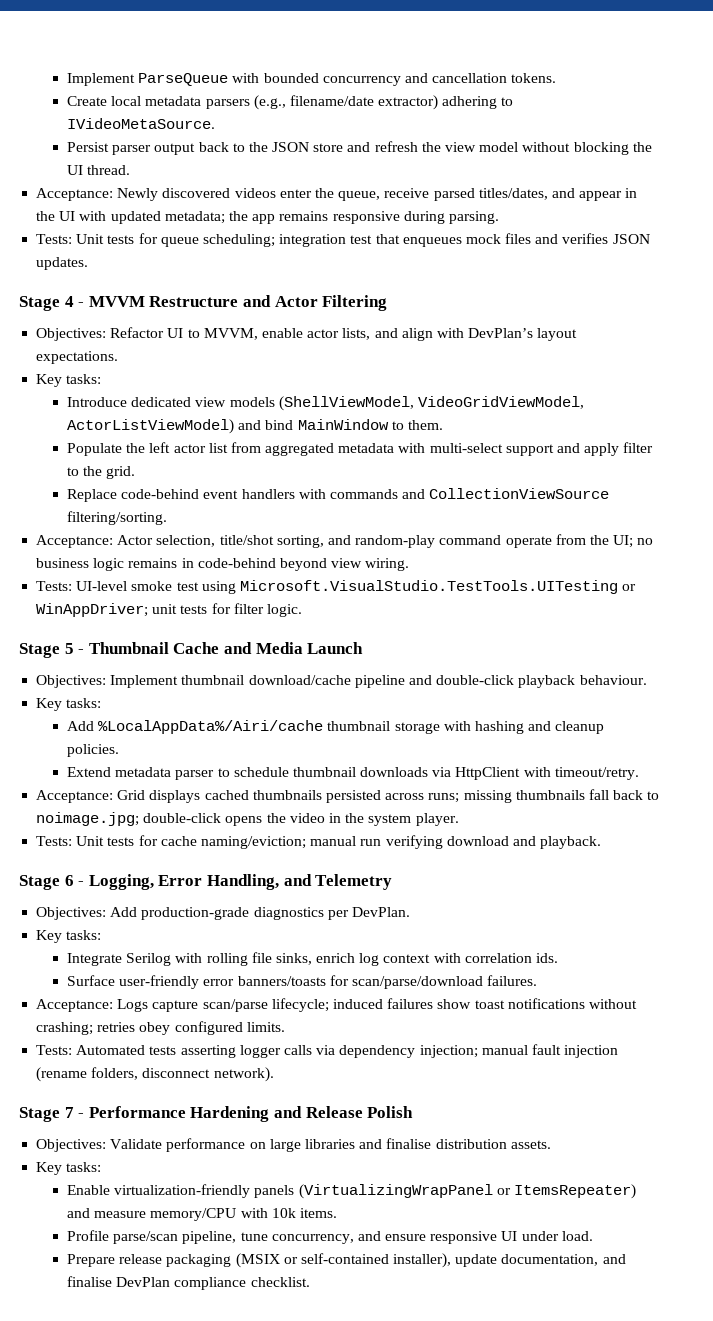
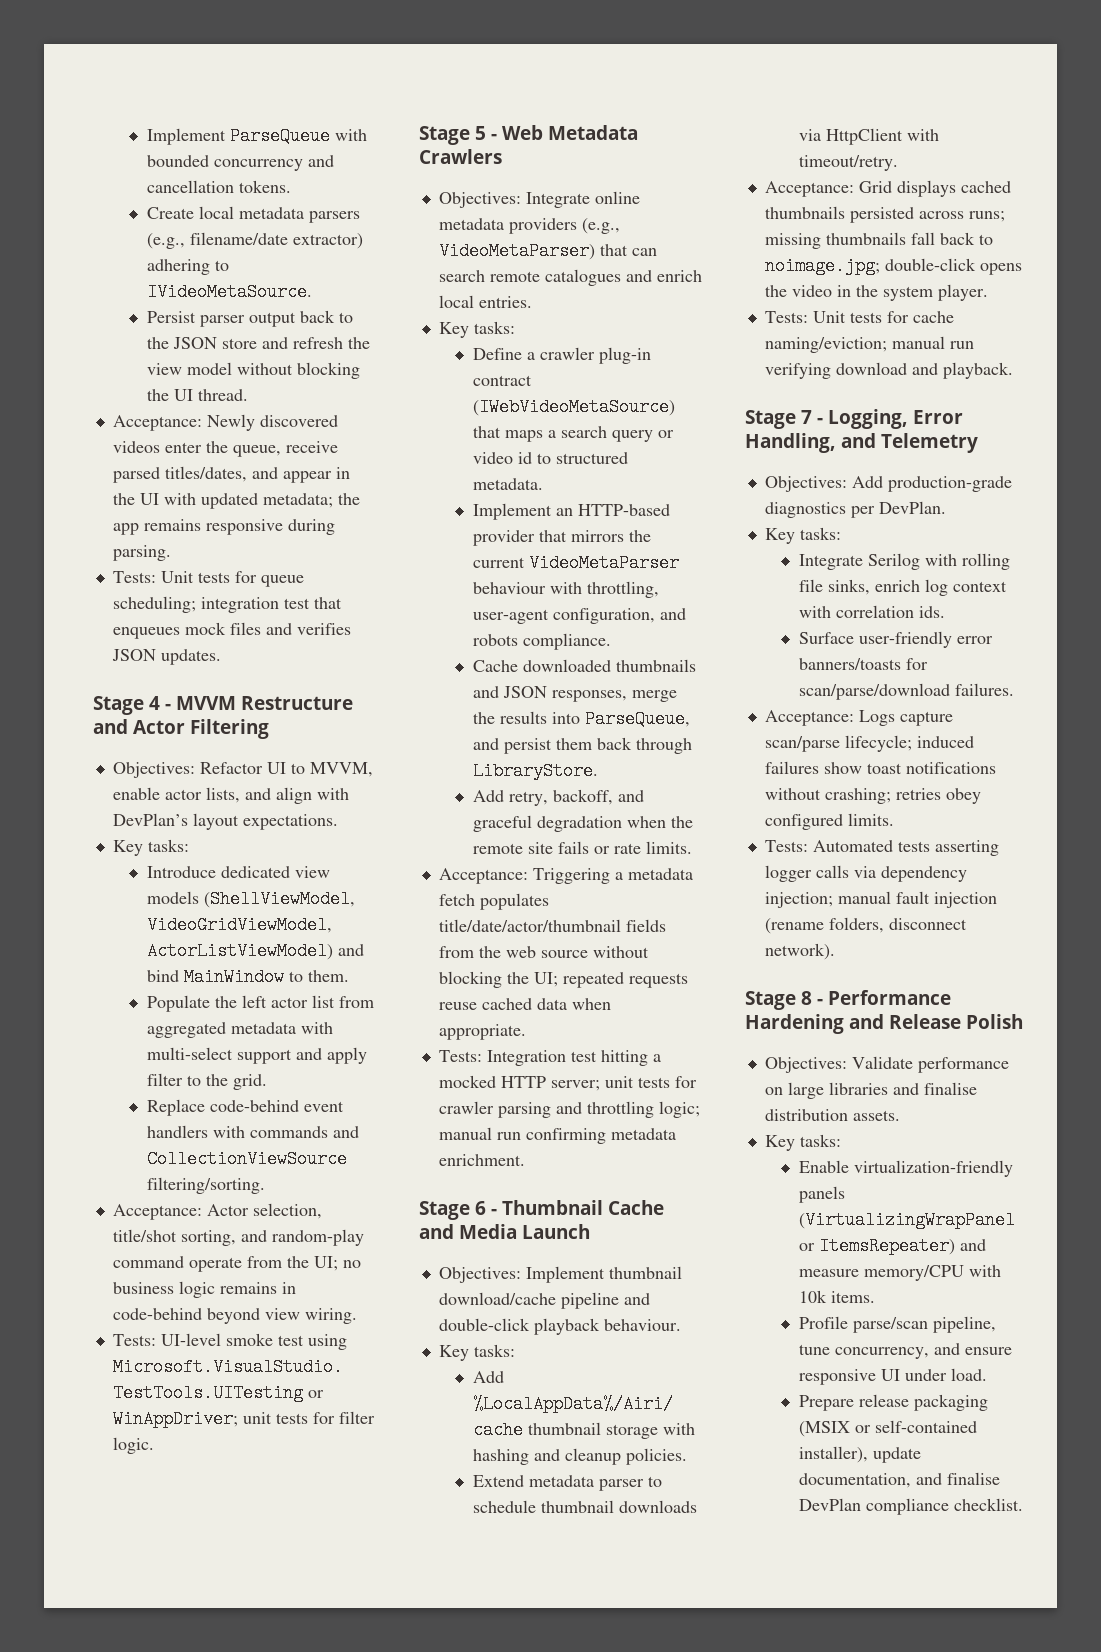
(85, 651) none -> [502,125,638,140] [419,149,502,164] [438,191,640,208] [438,218,620,234] [438,242,657,260] [438,269,702,286] [438,295,532,308] [438,321,515,338] [472,347,651,364] [472,375,532,386] [472,398,675,416] [472,426,674,442] [472,452,628,464] [472,478,543,490] [472,503,670,520] [472,530,651,546] [472,554,679,572] [472,581,659,598] [472,608,686,624] [472,633,611,650] [472,659,696,672] [472,686,677,702] [472,710,690,728] [472,737,692,754] [472,762,598,780] [472,789,644,806] [472,815,693,832] [472,841,692,854] [438,868,693,884] [438,893,549,910] [438,919,666,932] [438,946,649,958] [438,971,688,988] [438,998,611,1010] [438,1024,526,1040] [438,1050,661,1066] [438,1075,697,1091] [438,1101,700,1118] [438,1127,676,1144] [438,1154,525,1166] [419,1201,497,1220] Web Metadata Crawlers // Objectives: Integrate online metadata providers (e.g., VideoMetaParser) that can search remote catalogues and enrich local entries. // Key tasks: // Define a crawler plug-in contract (IWebVideoMetaSource) that maps a search query or video id to structured metadata. // Implement an HTTP-based provider that mirrors the current VideoMetaParser behaviour with throttling, user-agent configuration, and robots compliance. // Cache downloaded thumbnails and JSON responses, merge the results into ParseQueue, and persist them back through LibraryStore. // Add retry, backoff, and graceful degradation when the remote site fails or rate limits. // Acceptance: Triggering a metadata fetch populates title/date/actor/thumbnail fields from the web source without blocking the UI; repeated requests reuse cached data when appropriate. // Tests: Integration test hitting a mocked HTTP server; unit tests for crawler parsing and throttling logic; manual run confirming metadata enrichment. // Stage 6 -
[64,875,74,886] 6 -> [801,410,812,424] 7
[64,1107,74,1118] 7 -> [801,991,812,1005] 8

